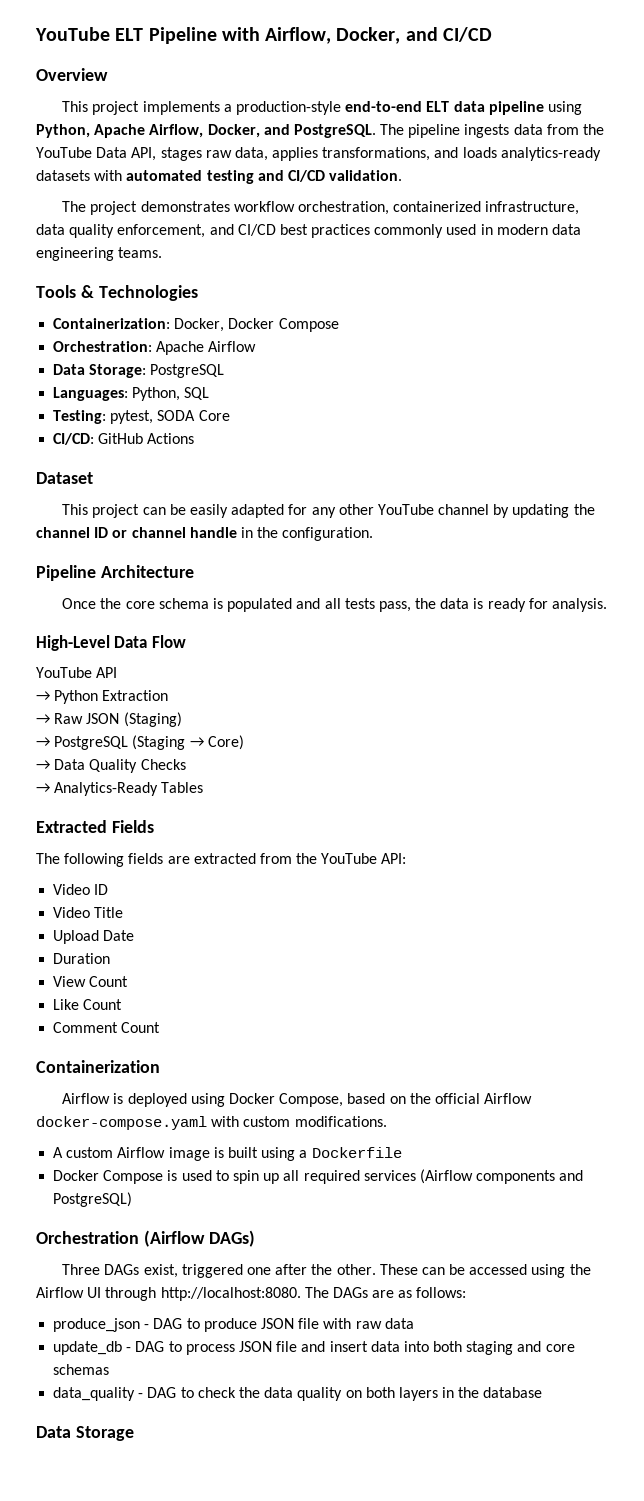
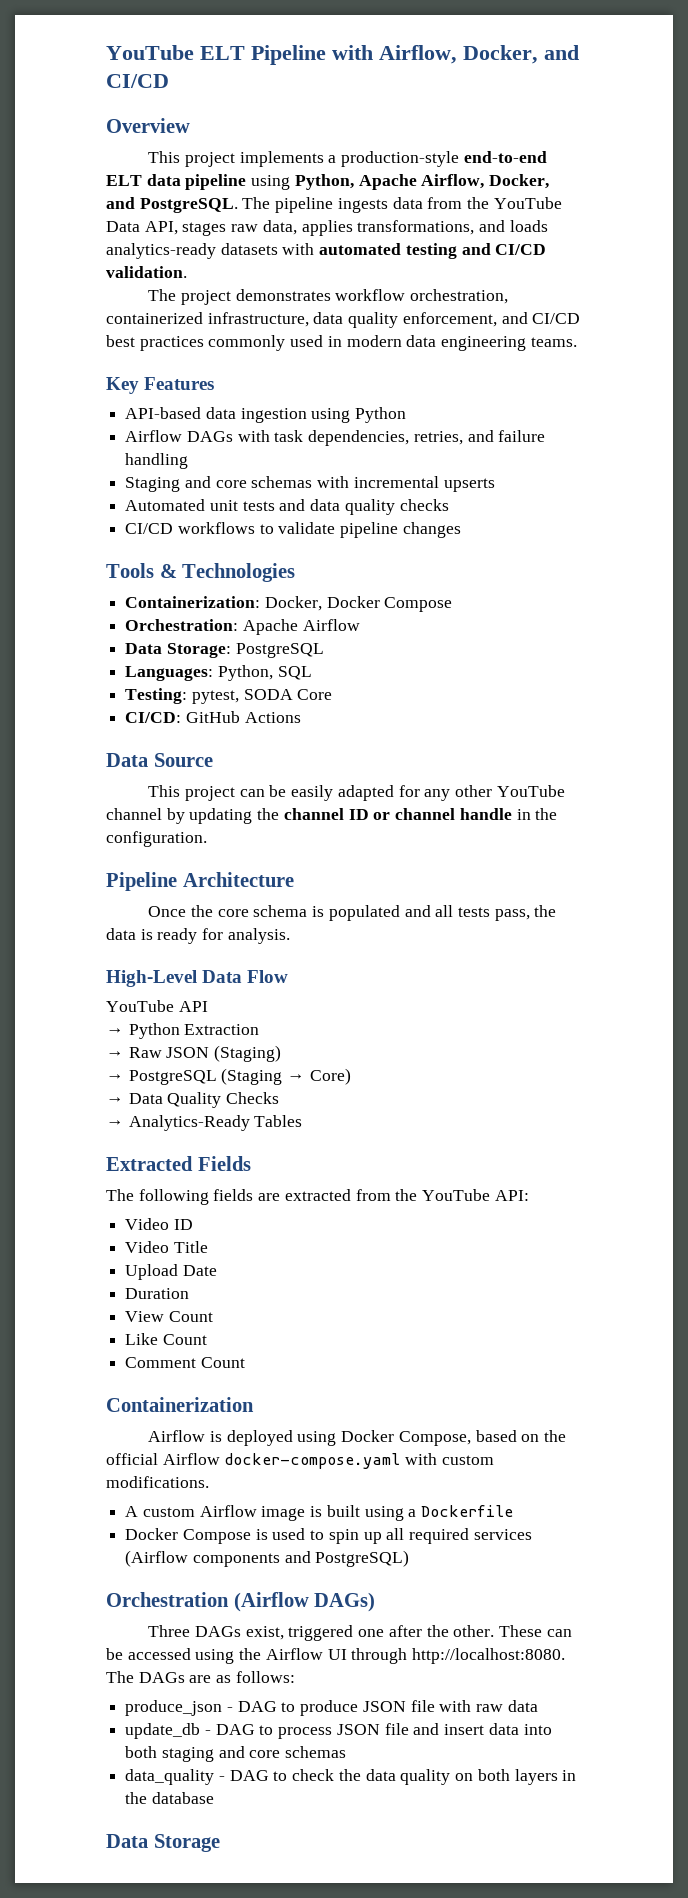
(163, 252) none -> [106,377,215,394] [125,407,407,423] [125,430,546,446] [125,453,189,469] [125,476,495,492] [125,499,449,515] [125,522,461,538] // Key Features // API-based data ingestion using Python // Airflow DAGs with task dependencies, retries, and failure handling // Staging and core schemas with incremental upserts // Automated unit tests and data quality checks // CI/CD workflows to validate pipeline changes
[36,472,93,484] Dataset -> [106,753,213,767] Data Source

